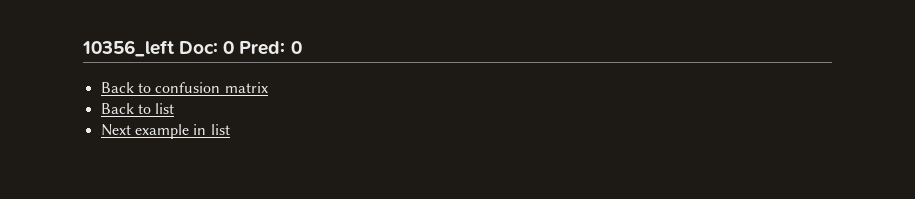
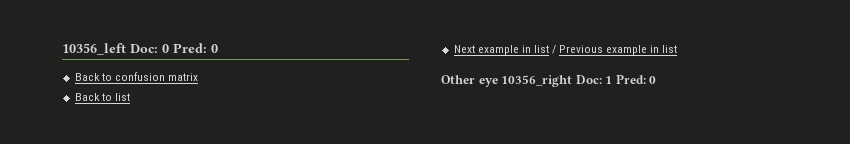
(230, 129) none -> [552,45,678,55] [441,74,657,87] / Previous example in list // Other eye 10356_right Doc: 1 Pred: 0

